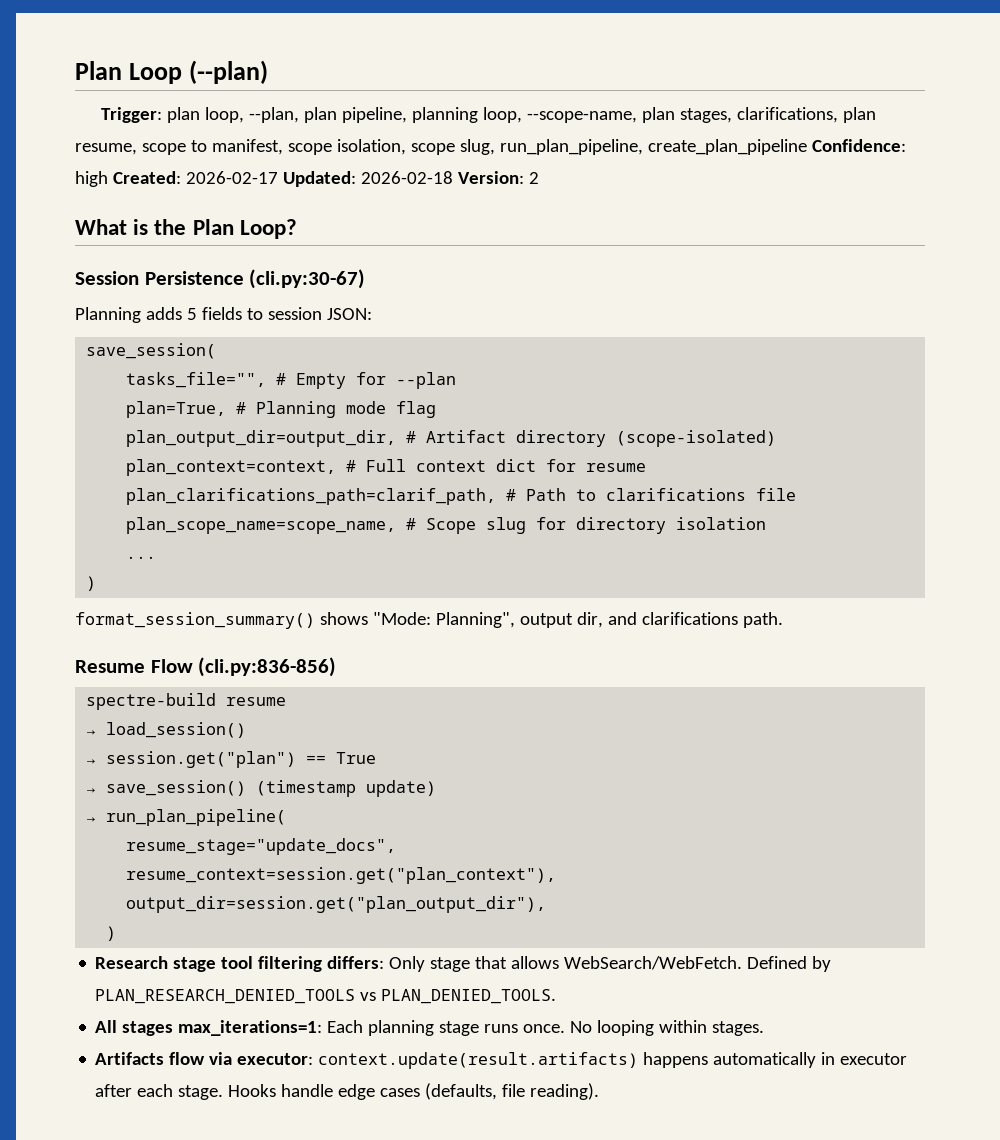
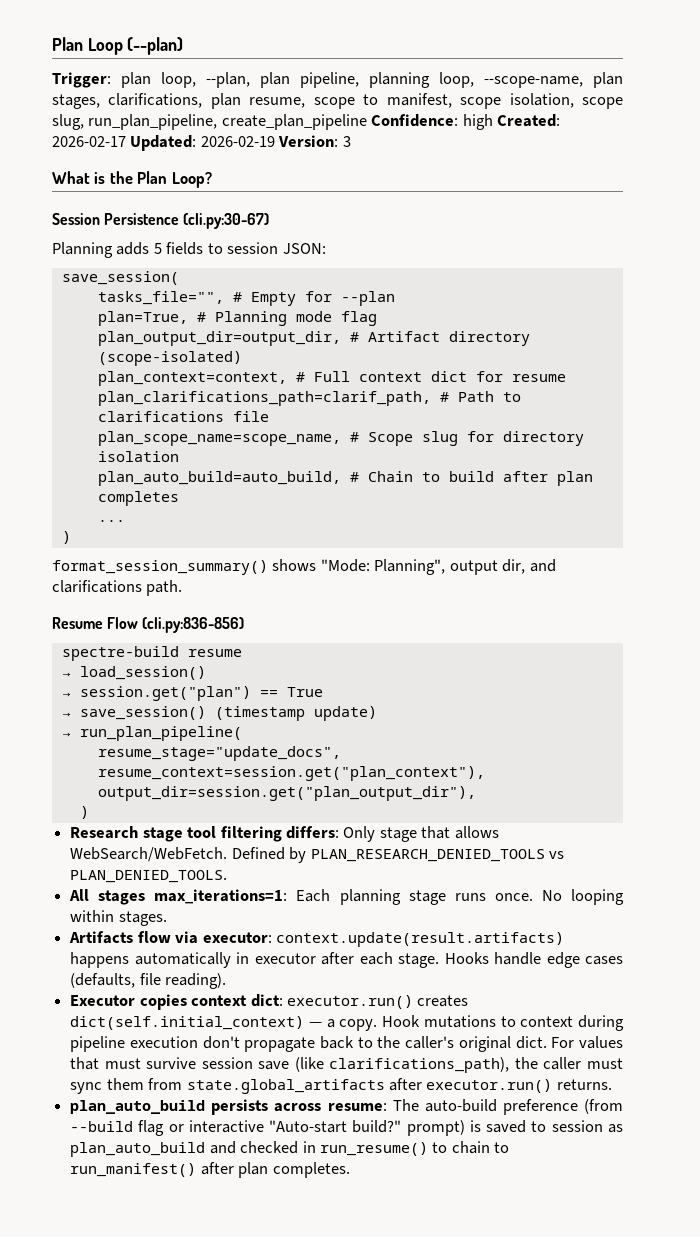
[360,171,539,184] 2026-02-18 Version: 2 -> [200,135,351,147] 2026-02-19 Version: 3
(767, 523) none -> [97,471,593,486] [97,491,179,506] // plan_auto_build=auto_build, # Chain to build after plan completes
(600, 1091) none -> [70,994,469,1010] [70,1015,624,1031] [70,1036,623,1052] [70,1057,623,1073] [70,1078,612,1094] [70,1099,624,1115] [70,1120,623,1136] [70,1141,510,1157] [70,1162,350,1178] // Executor copies context dict: executor.run() creates dict(self.initial_context) — a copy. Hook mutations to context during pipeline execution don't propagate back to the caller's original dict. For values that must survive session save (like clarifications_path), the caller must sync them from state.global_artifacts after executor.run() returns. // plan_auto_build persists across resume: The auto-build preference (from --build flag or interactive "Auto-start build?" prompt) is saved to session as plan_auto_build and checked in run_resume() to chain to run_manifest() after plan completes.

